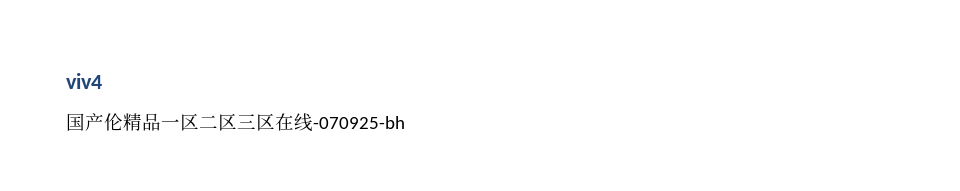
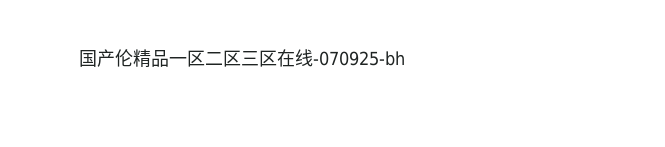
[66,73,102,89] viv4 // -> (79, 58) none

